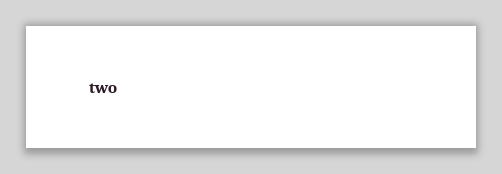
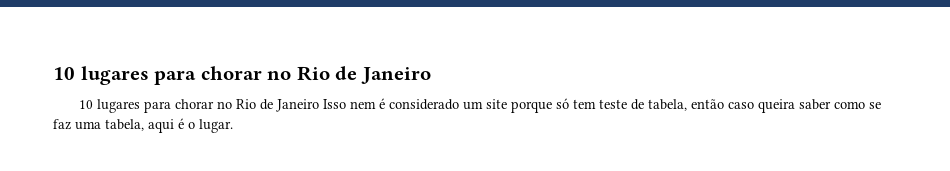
[89,83,117,93] two -> [53,66,431,85] [79,98,882,113] [53,118,233,133] 10 lugares para chorar no Rio de Janeiro // 10 lugares para chorar no Rio de Janeiro Isso nem é considerado um site porque só tem teste de tabela, então caso queira saber como se faz uma tabela, aqui é o lugar.

